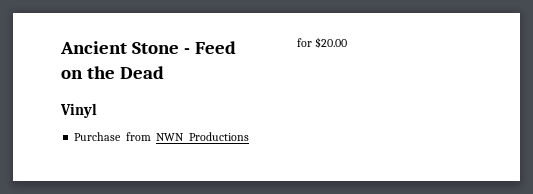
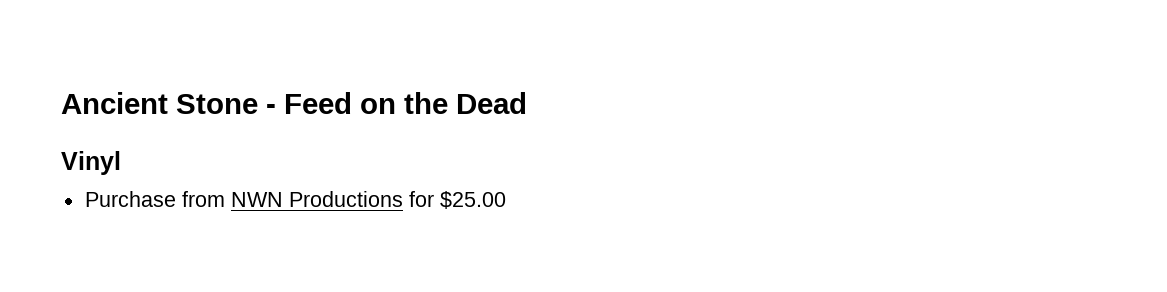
[315,37,348,48] $20.00 -> [439,191,506,209] $25.00

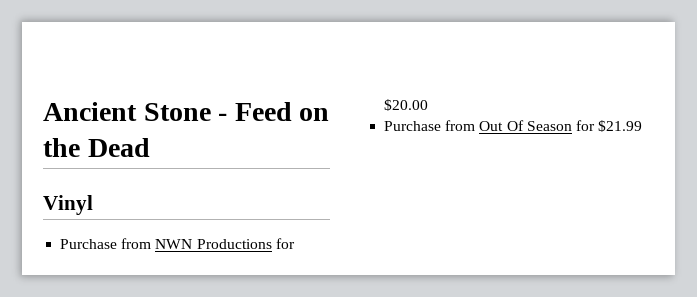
[439,191,506,209] $25.00 -> [384,99,429,111] [384,120,643,132] $20.00 // Purchase from Out Of Season for $21.99

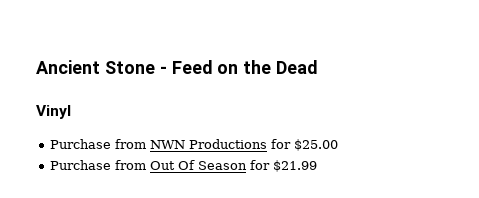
[384,99,429,111] $20.00 -> [294,139,339,151] $25.00

